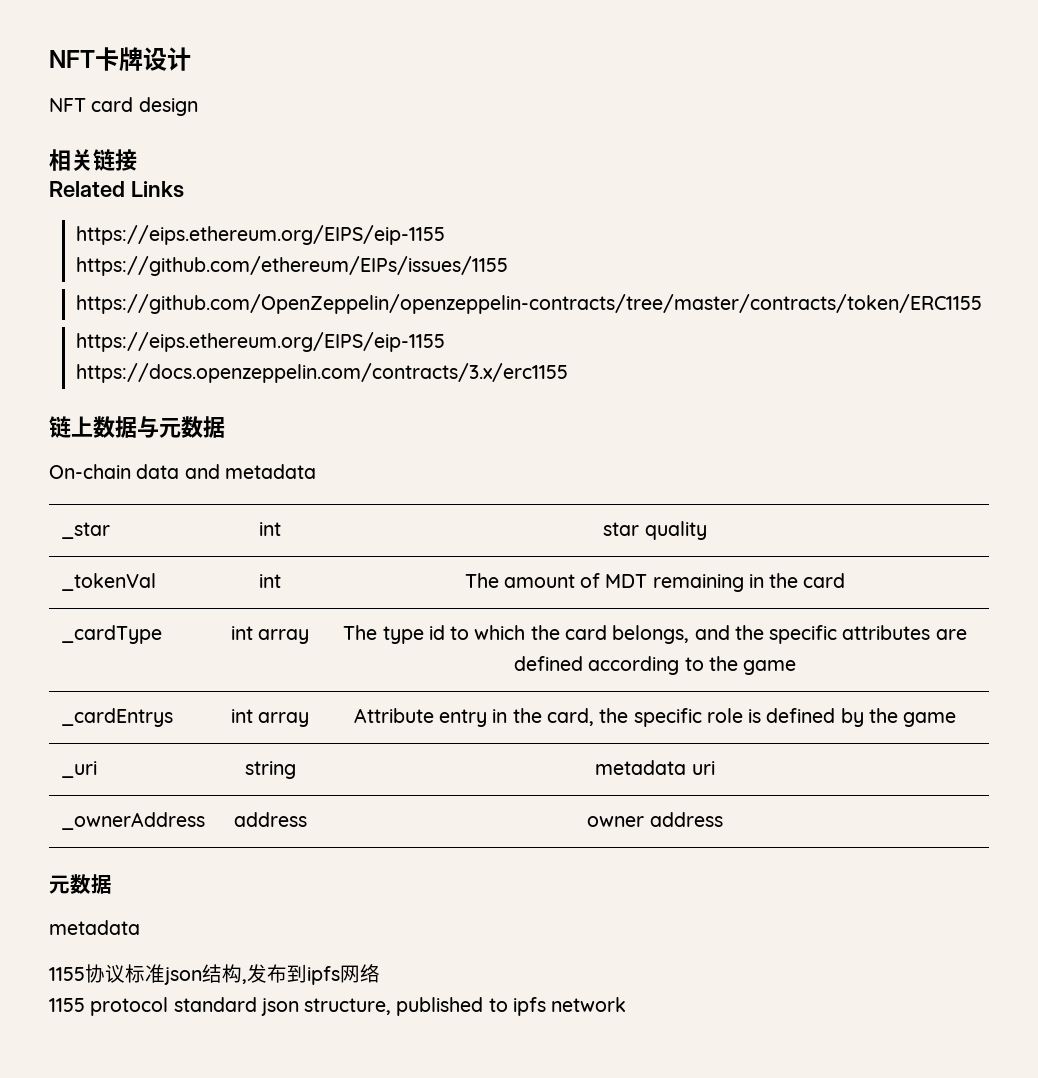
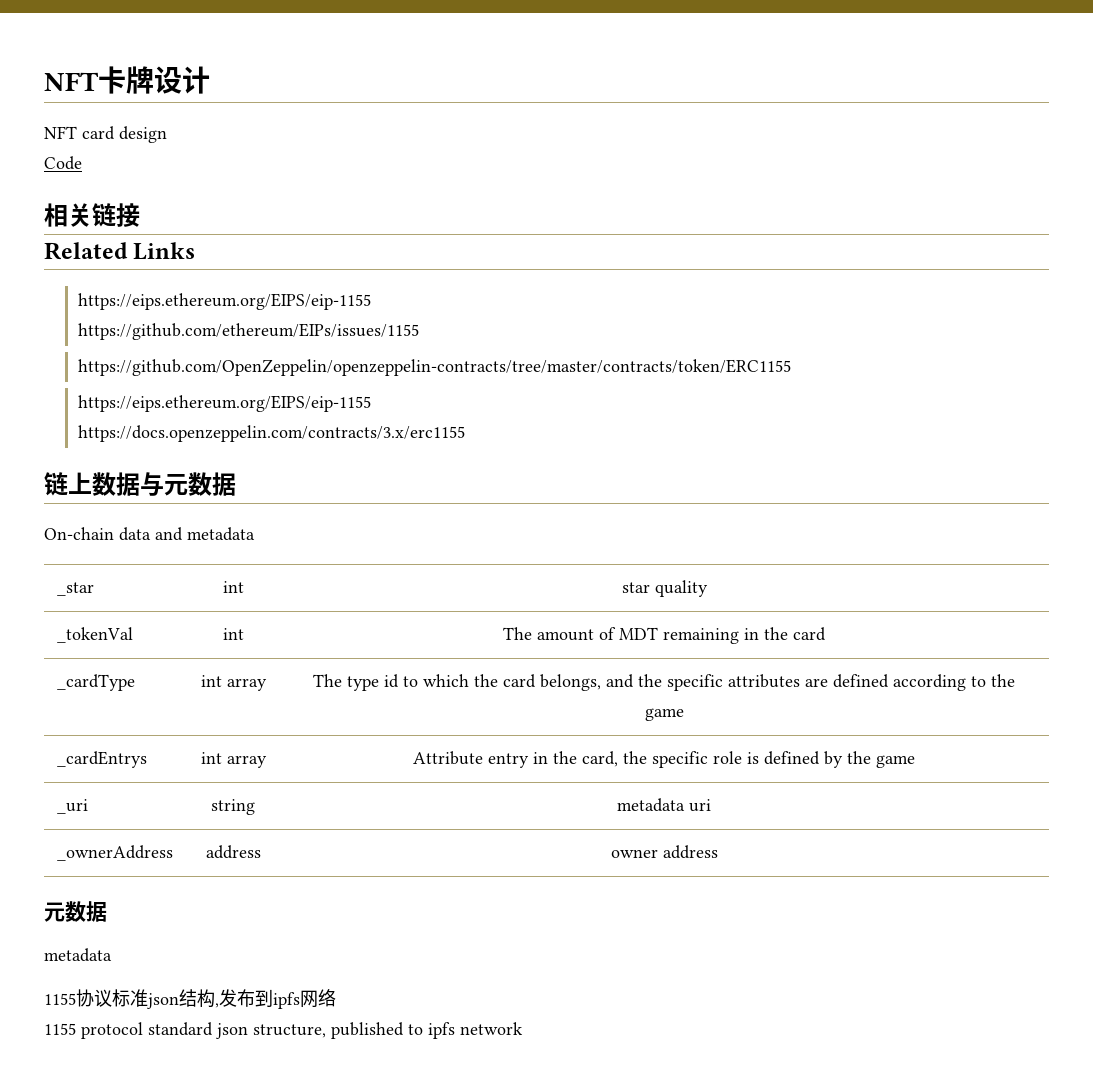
(198, 106) none -> [44,156,82,170] // Code

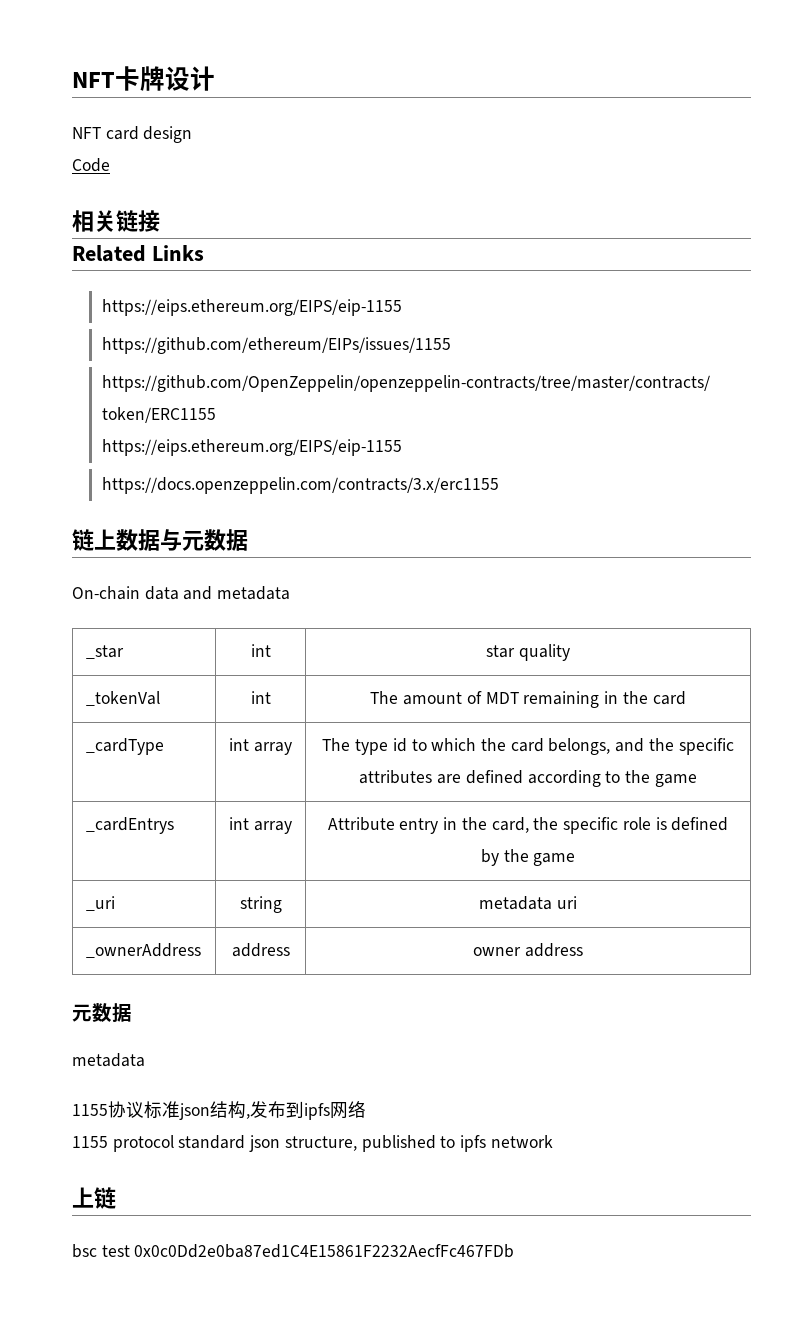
(523, 1028) none -> [72,1187,116,1209] [72,1244,515,1258] // 上链 // bsc test 0x0c0Dd2e0ba87ed1C4E15861F2232AecfFc467FDb

